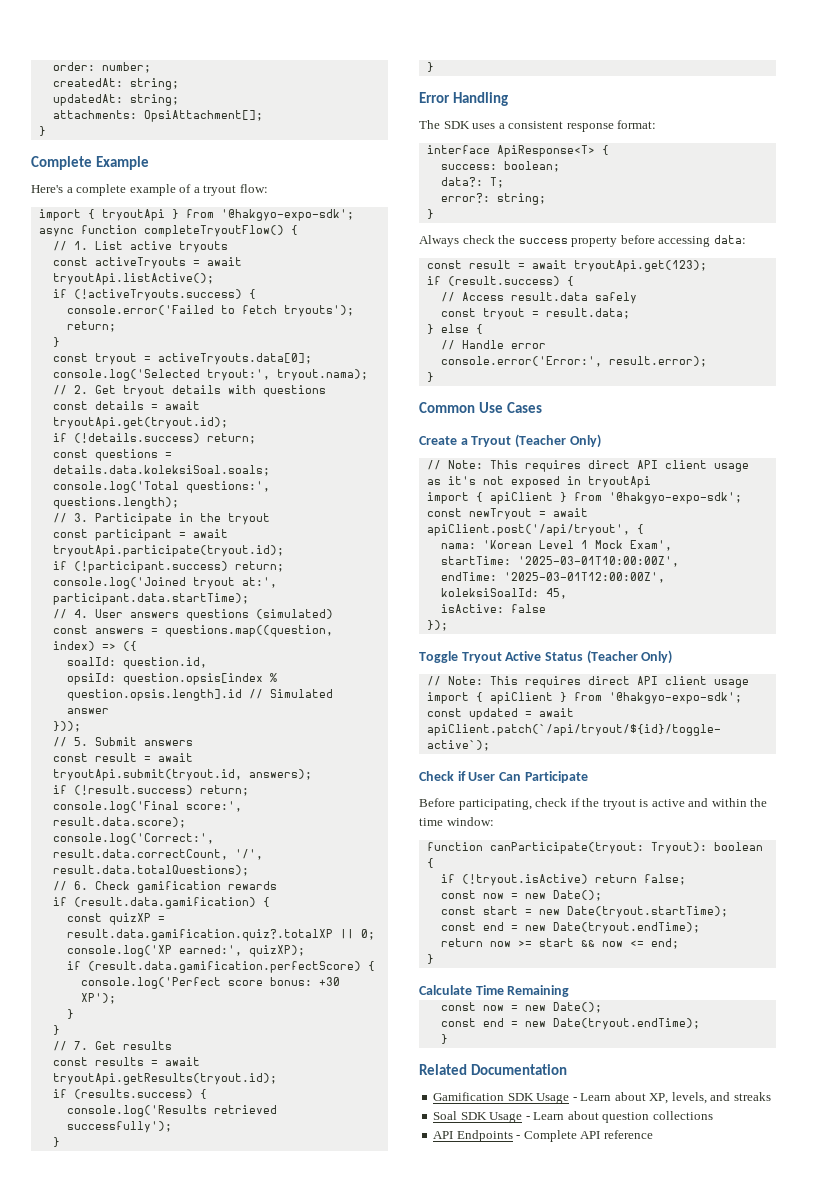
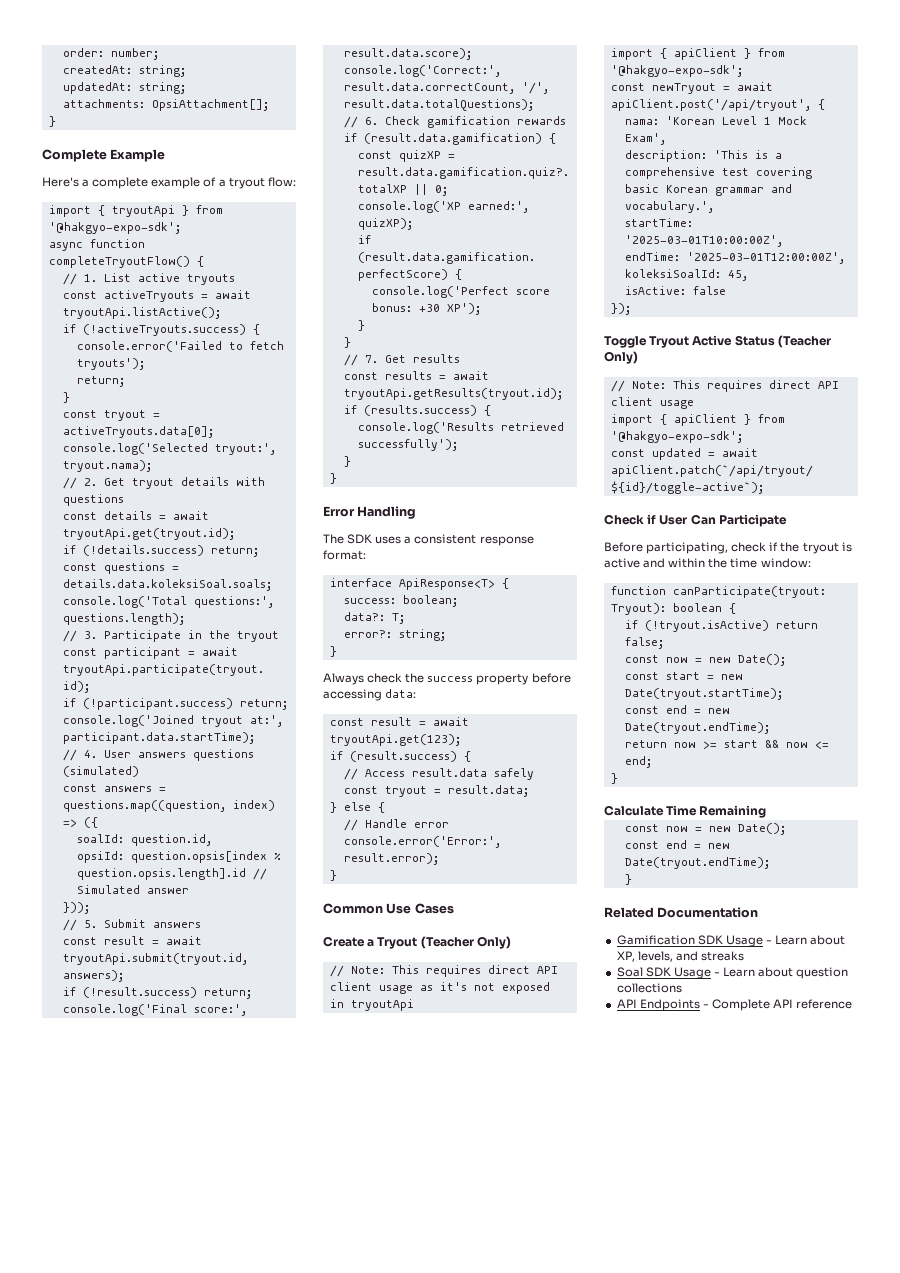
(672, 545) none -> [624,150,782,162] [624,167,812,179] [624,184,792,196] [624,201,714,213] // description: 'This is a comprehensive test covering basic Korean grammar and vocabulary.',

